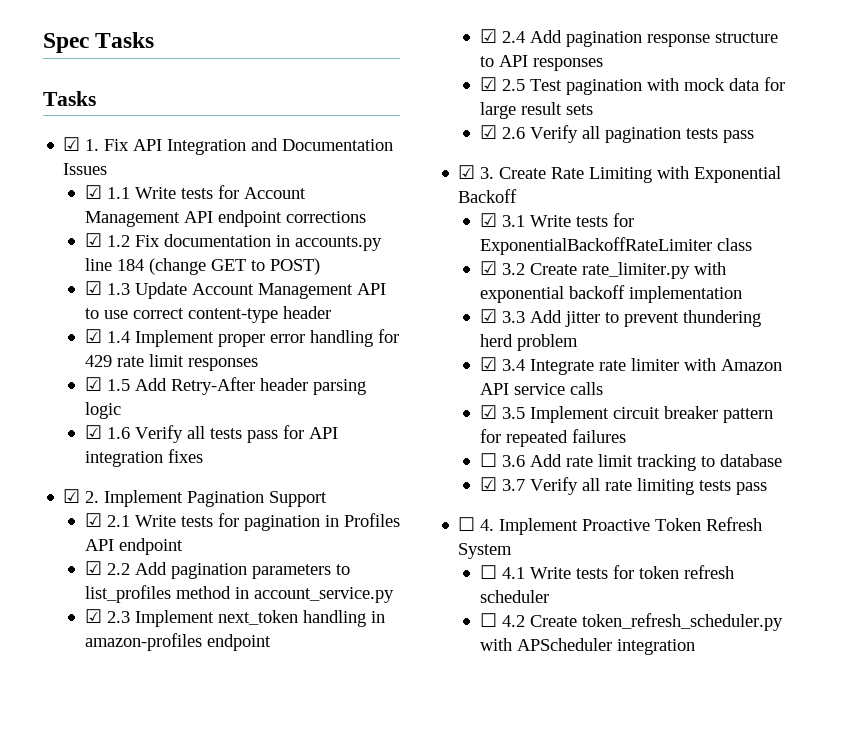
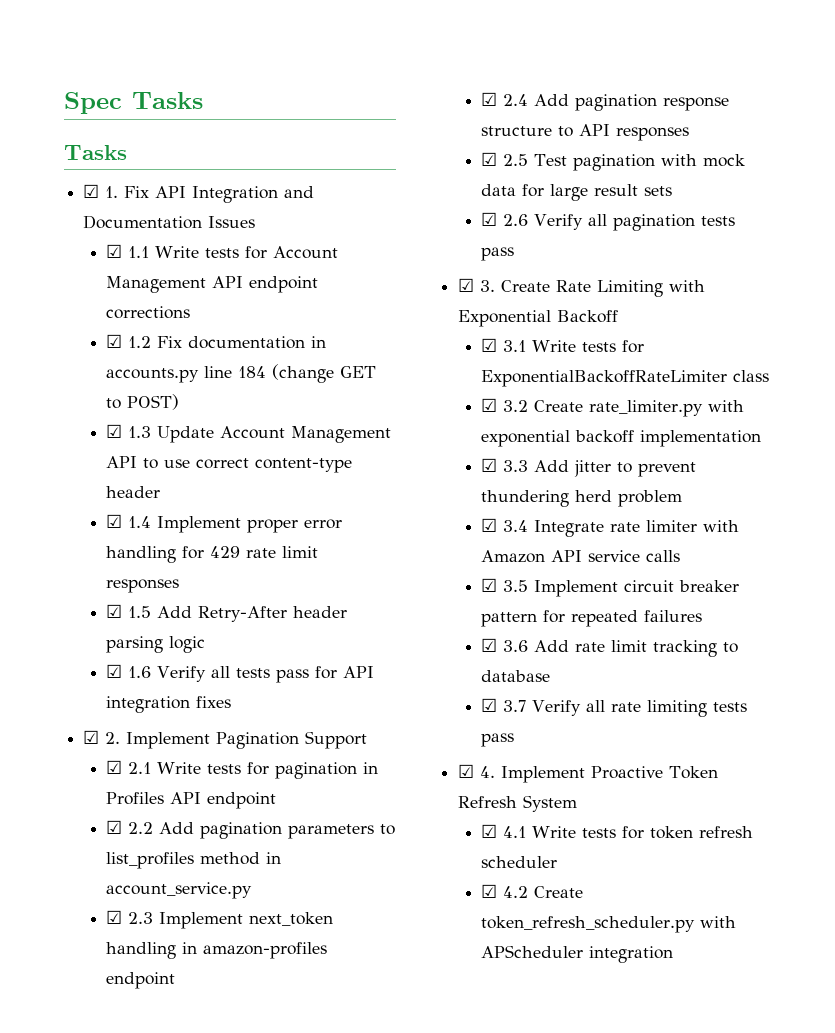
[479,453,497,467] ☐ -> [481,638,498,652] ☑
[458,517,476,531] ☐ -> [458,764,475,778] ☑
[479,565,497,579] ☐ -> [481,824,498,838] ☑
[479,613,497,627] ☐ -> [481,884,498,898] ☑

